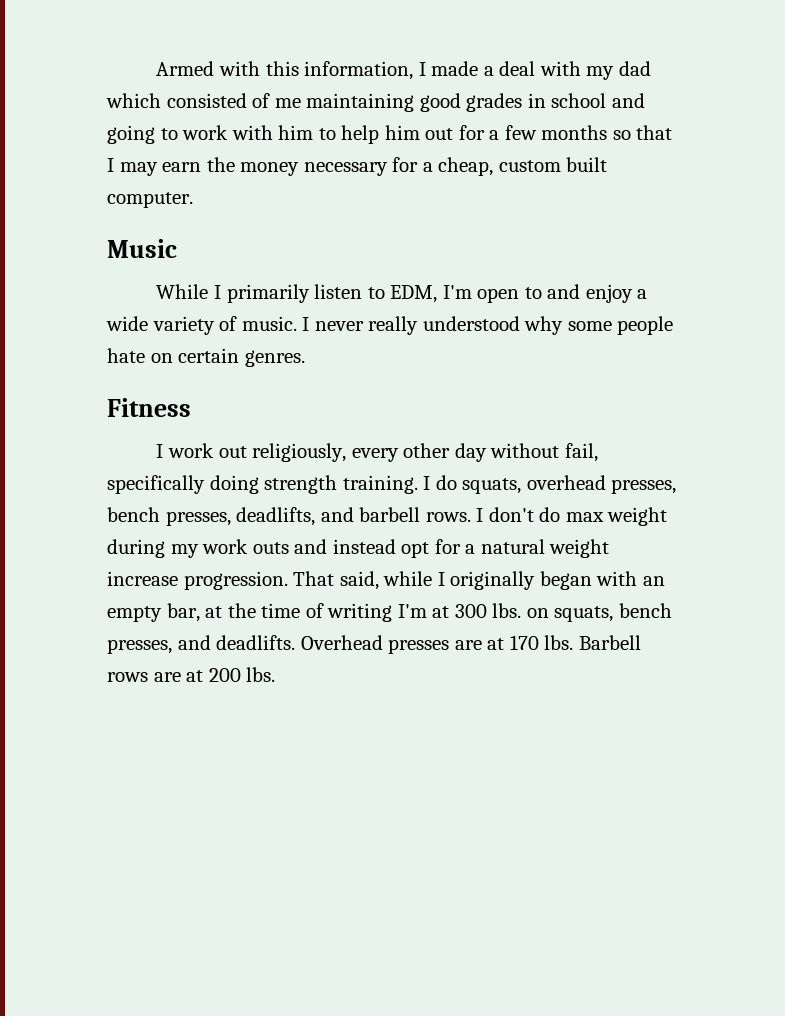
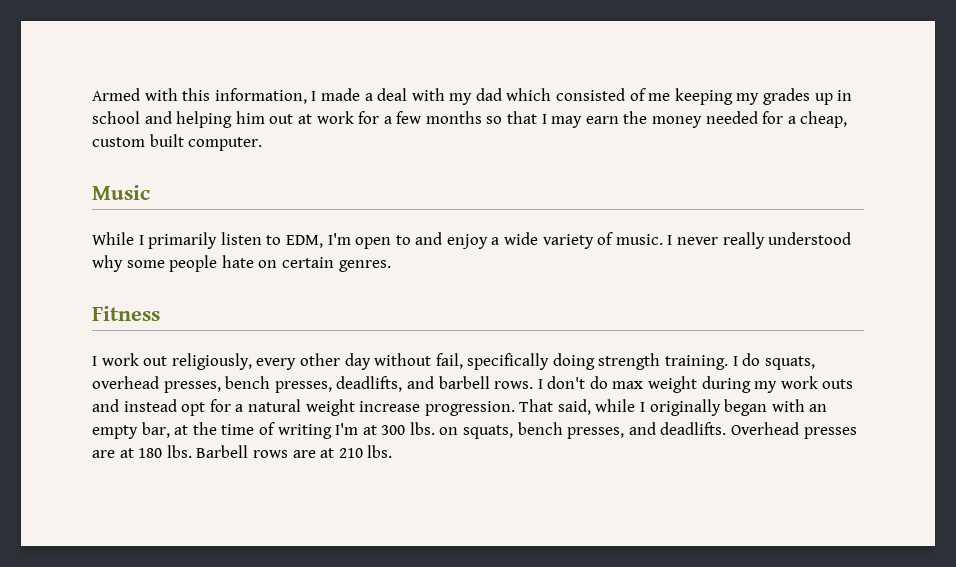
[306,93,645,112] [107,125,454,144] maintaining good grades in school and going to work with him to help him out -> [674,88,853,105] [92,111,354,128] keeping my grades up in school and helping him out at work
[303,162,388,176] necessary -> [705,111,758,124] needed
[509,635,539,650] 170 -> [138,448,163,458] 180
[208,668,241,682] 200 -> [338,448,363,458] 210

